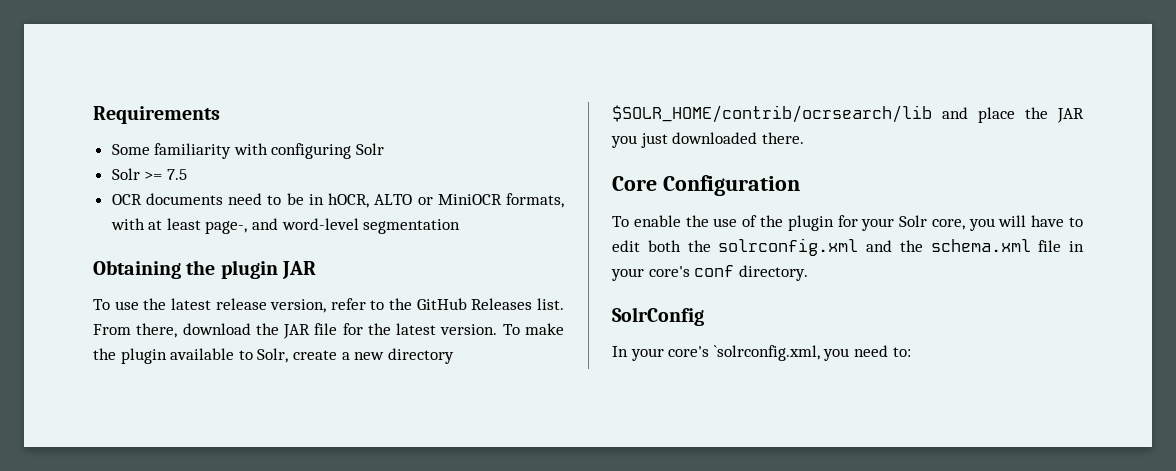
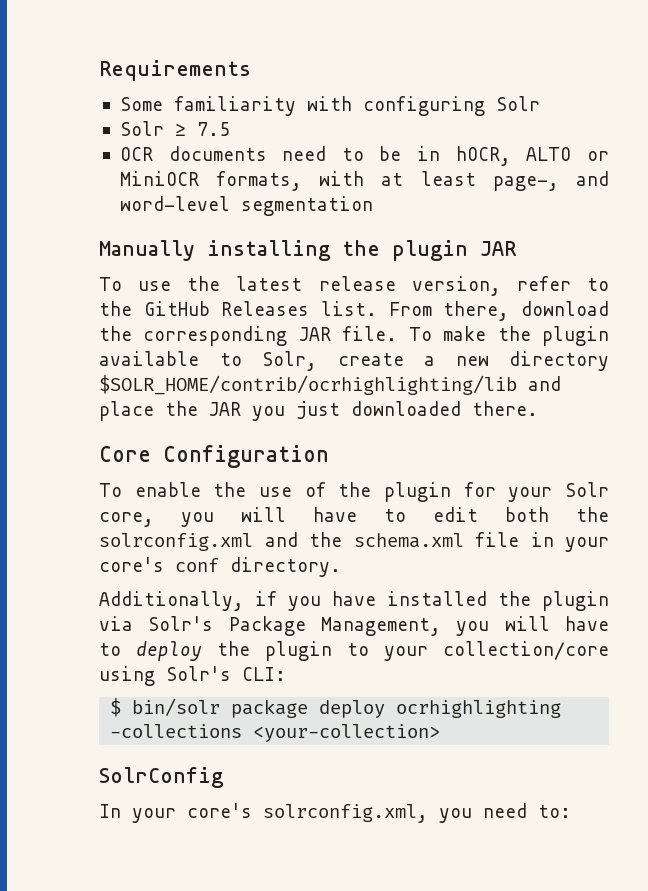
[144,171,163,180] >= -> [174,123,186,136] ≥
[93,260,181,279] Obtaining -> [99,240,331,261] Manually installing
[283,323,498,339] JAR file for the latest version. -> [143,326,398,346] corresponding JAR file.
[612,105,932,123] $SOLR_HOME/contrib/ocrsearch/lib -> [99,375,517,395] $SOLR_HOME/contrib/ocrhighlighting/lib
(808, 273) none -> [99,591,609,611] [99,616,609,636] [99,641,609,661] [99,666,286,686] [110,698,562,718] [110,724,441,742] // Additionally, if you have installed the plugin via Solr's Package Management, you will have to deploy the plugin to your collection/core using Solr's CLI: // $ bin/solr package deploy ocrhighlighting -collections <your-collection>
[713,345,820,361] `solrconfig.xml, -> [263,804,428,823] solrconfig.xml,

